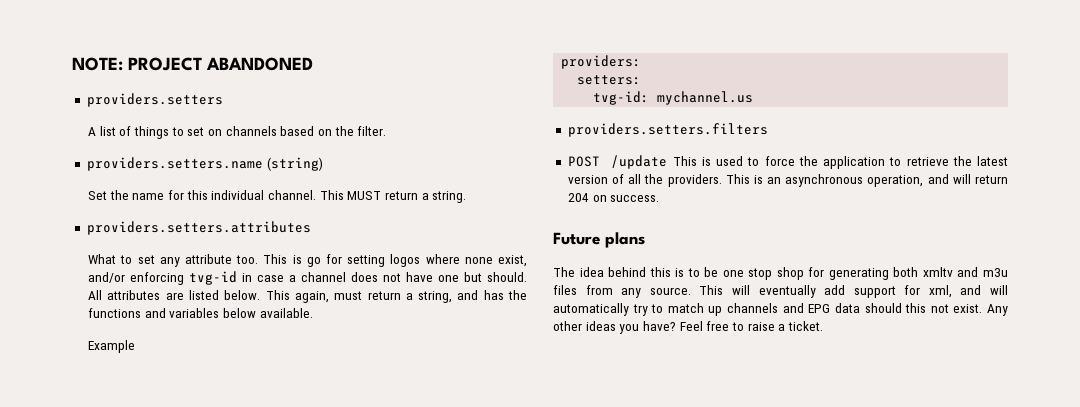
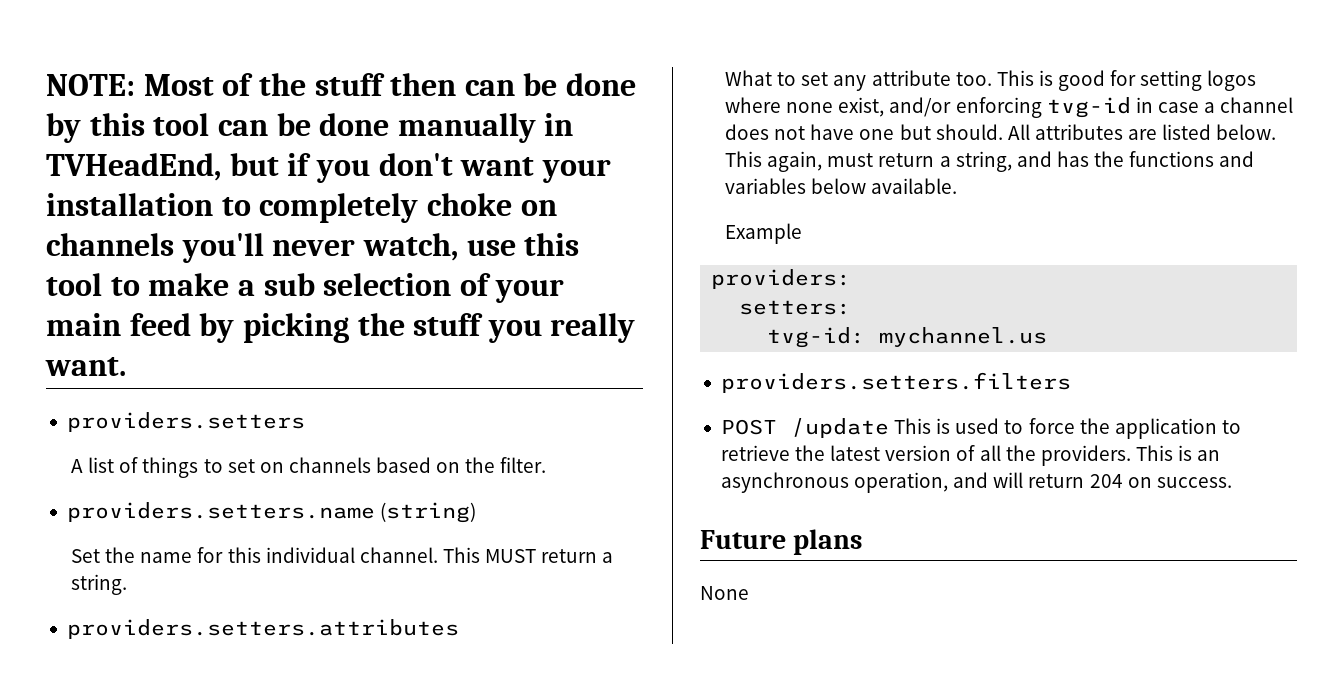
[128,57,313,71] PROJECT ABANDONED -> [143,73,637,96] [46,113,574,143] [46,153,611,183] [46,193,557,223] [46,233,580,263] [46,273,565,303] [46,313,636,343] [45,357,126,376] Most of the stuff then can be done by this tool can be done manually in TVHeadEnd, but if you don't want your installation to completely choke on channels you'll never watch, use this tool to make a sub selection of your main feed by picking the stuff you really want.
[306,257,321,267] go -> [1058,70,1106,91] good
[553,267,1009,280] [553,285,1008,298] [553,303,1009,316] [553,321,823,334] // The idea behind this is to be one stop shop for generating both xmltv and m3u files from any source. This will eventually add support for xml, and will automatically try to match up channels and EPG data should this not exist. Any other ideas you have? Feel free to raise a ticket. -> [700,586,749,600] // None

